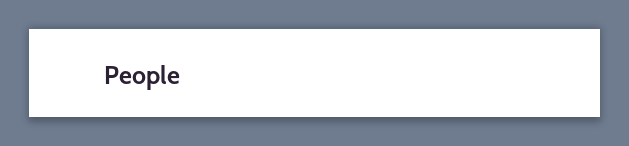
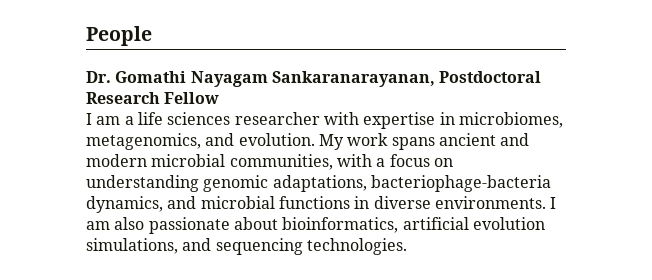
(180, 77) none -> [86,71,542,87] [86,92,220,104] [86,112,563,129] [86,133,530,150] [86,154,453,170] [86,175,551,192] [86,196,557,213] [86,217,545,234] [86,238,407,255] // Dr. Gomathi Nayagam Sankaranarayanan, Postdoctoral Research Fellow // I am a life sciences researcher with expertise in microbiomes, metagenomics, and evolution. My work spans ancient and modern microbial communities, with a focus on understanding genomic adaptations, bacteriophage-bacteria dynamics, and microbial functions in diverse environments. I am also passionate about bioinformatics, artificial evolution simulations, and sequencing technologies.

